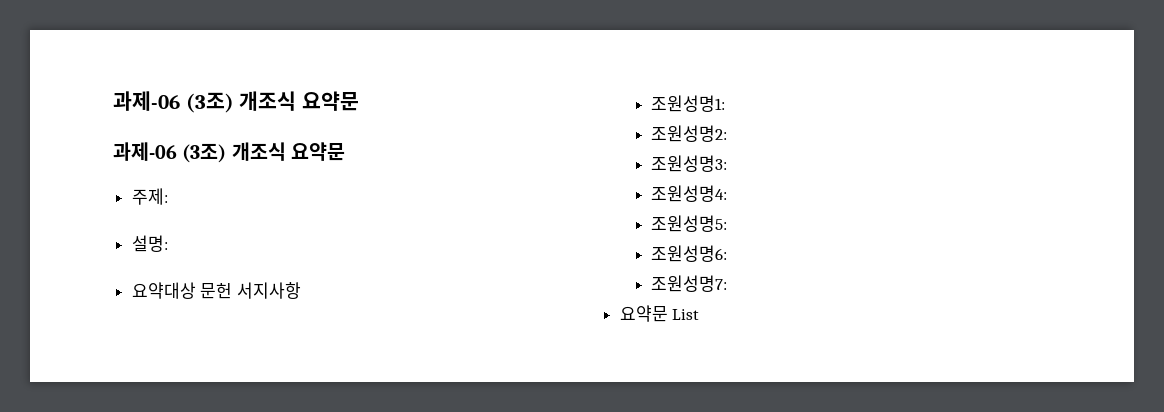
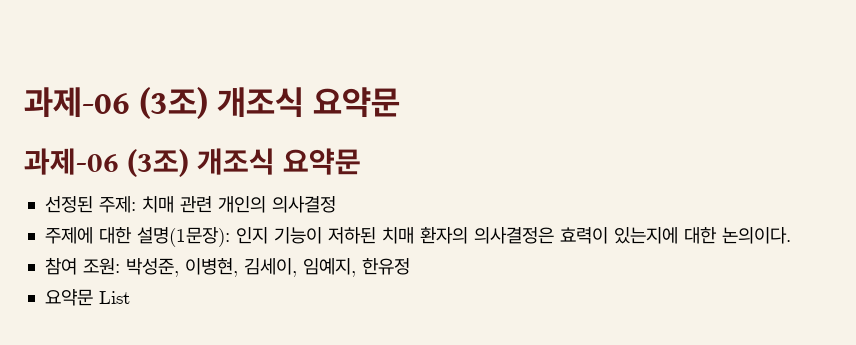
(345, 151) none -> [44,196,93,213] 선정된
[131,235,168,252] [131,282,301,299] [651,95,726,112] [651,125,728,142] [651,155,728,172] [651,185,728,202] [651,215,728,232] [651,245,728,262] [651,275,728,292] // 설명: // 요약대상 문헌 서지사항 // 조원성명1: // 조원성명2: // 조원성명3: // 조원성명4: // 조원성명5: // 조원성명6: // 조원성명7: -> [141,196,336,213] [44,226,791,247] [44,257,410,277] 치매 관련 개인의 의사결정 // 주제에 대한 설명(1문장): 인지 기능이 저하된 치매 환자의 의사결정은 효력이 있는지에 대한 논의이다. // 참여 조원: 박성준, 이병현, 김세이, 임예지, 한유정

